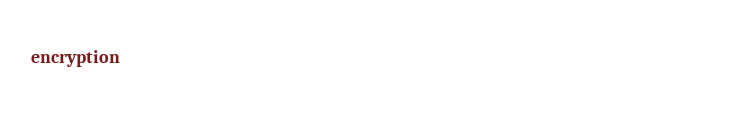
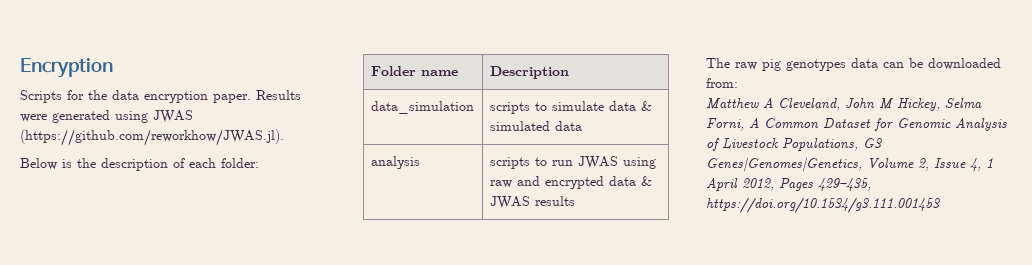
[31,50,120,67] encryption -> [20,58,113,78] [20,90,301,103] [20,110,193,123] [20,129,284,146] [20,158,259,171] [370,66,458,76] [489,66,569,79] [370,101,474,114] [489,101,652,114] [489,121,582,131] [370,156,420,169] [489,156,656,169] [489,176,652,189] [489,196,575,209] [706,58,1001,71] [706,78,738,88] [706,98,982,111] [706,118,1007,131] [706,138,882,151] [706,157,993,172] [706,178,871,191] [706,197,940,213] Encryption // Scripts for the data encryption paper. Results were generated using JWAS (https://github.com/reworkhow/JWAS.jl). // Below is the description of each folder: // Folder name | Description // data_simulation | scripts to simulate data & simulated data // analysis | scripts to run JWAS using raw and encrypted data & JWAS results // The raw pig genotypes data can be downloaded from: // Matthew A Cleveland, John M Hickey, Selma Forni, A Common Dataset for Genomic Analysis of Livestock Populations, G3 Genes|Genomes|Genetics, Volume 2, Issue 4, 1 April 2012, Pages 429–435, https://doi.org/10.1534/g3.111.001453

